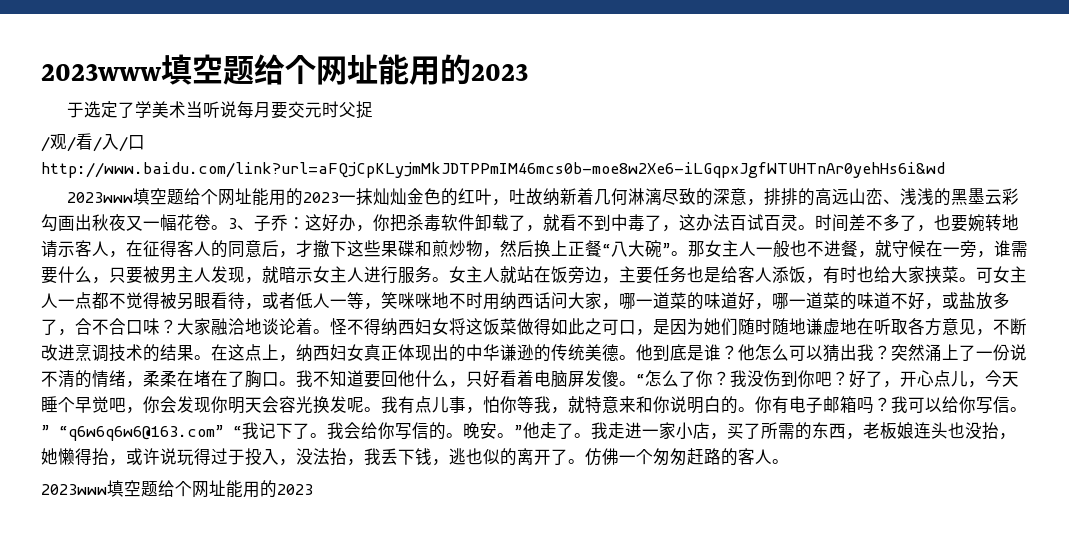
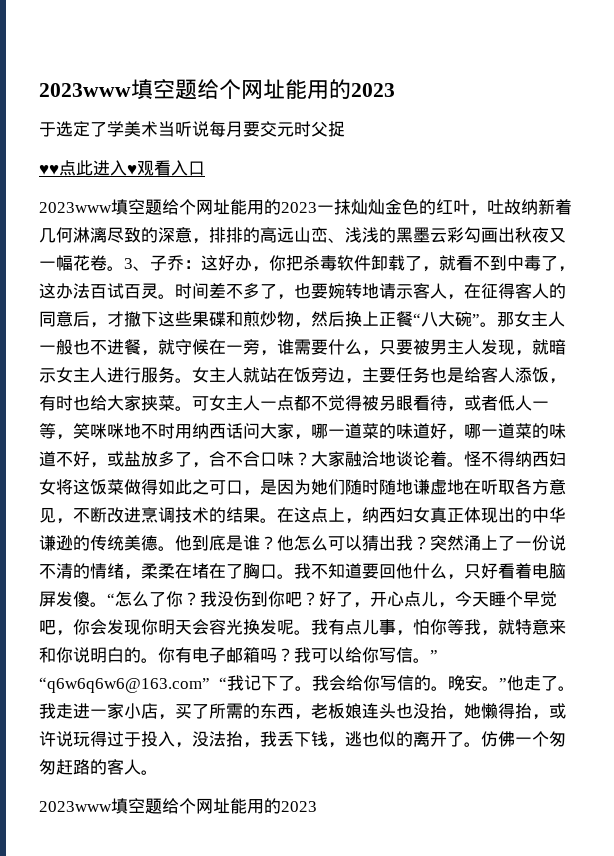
[41,133,145,152] [41,162,945,178] /观/看/入/口http://www.baidu.com/link?url=aFQjCpKLyjmMkJDTPPmIM46mcs0b-moe8w2Xe6-iLGqpxJgfWTUHTnAr0yehHs6i&wd -> [39,160,205,176] ♥♥点此进入♥观看入口

